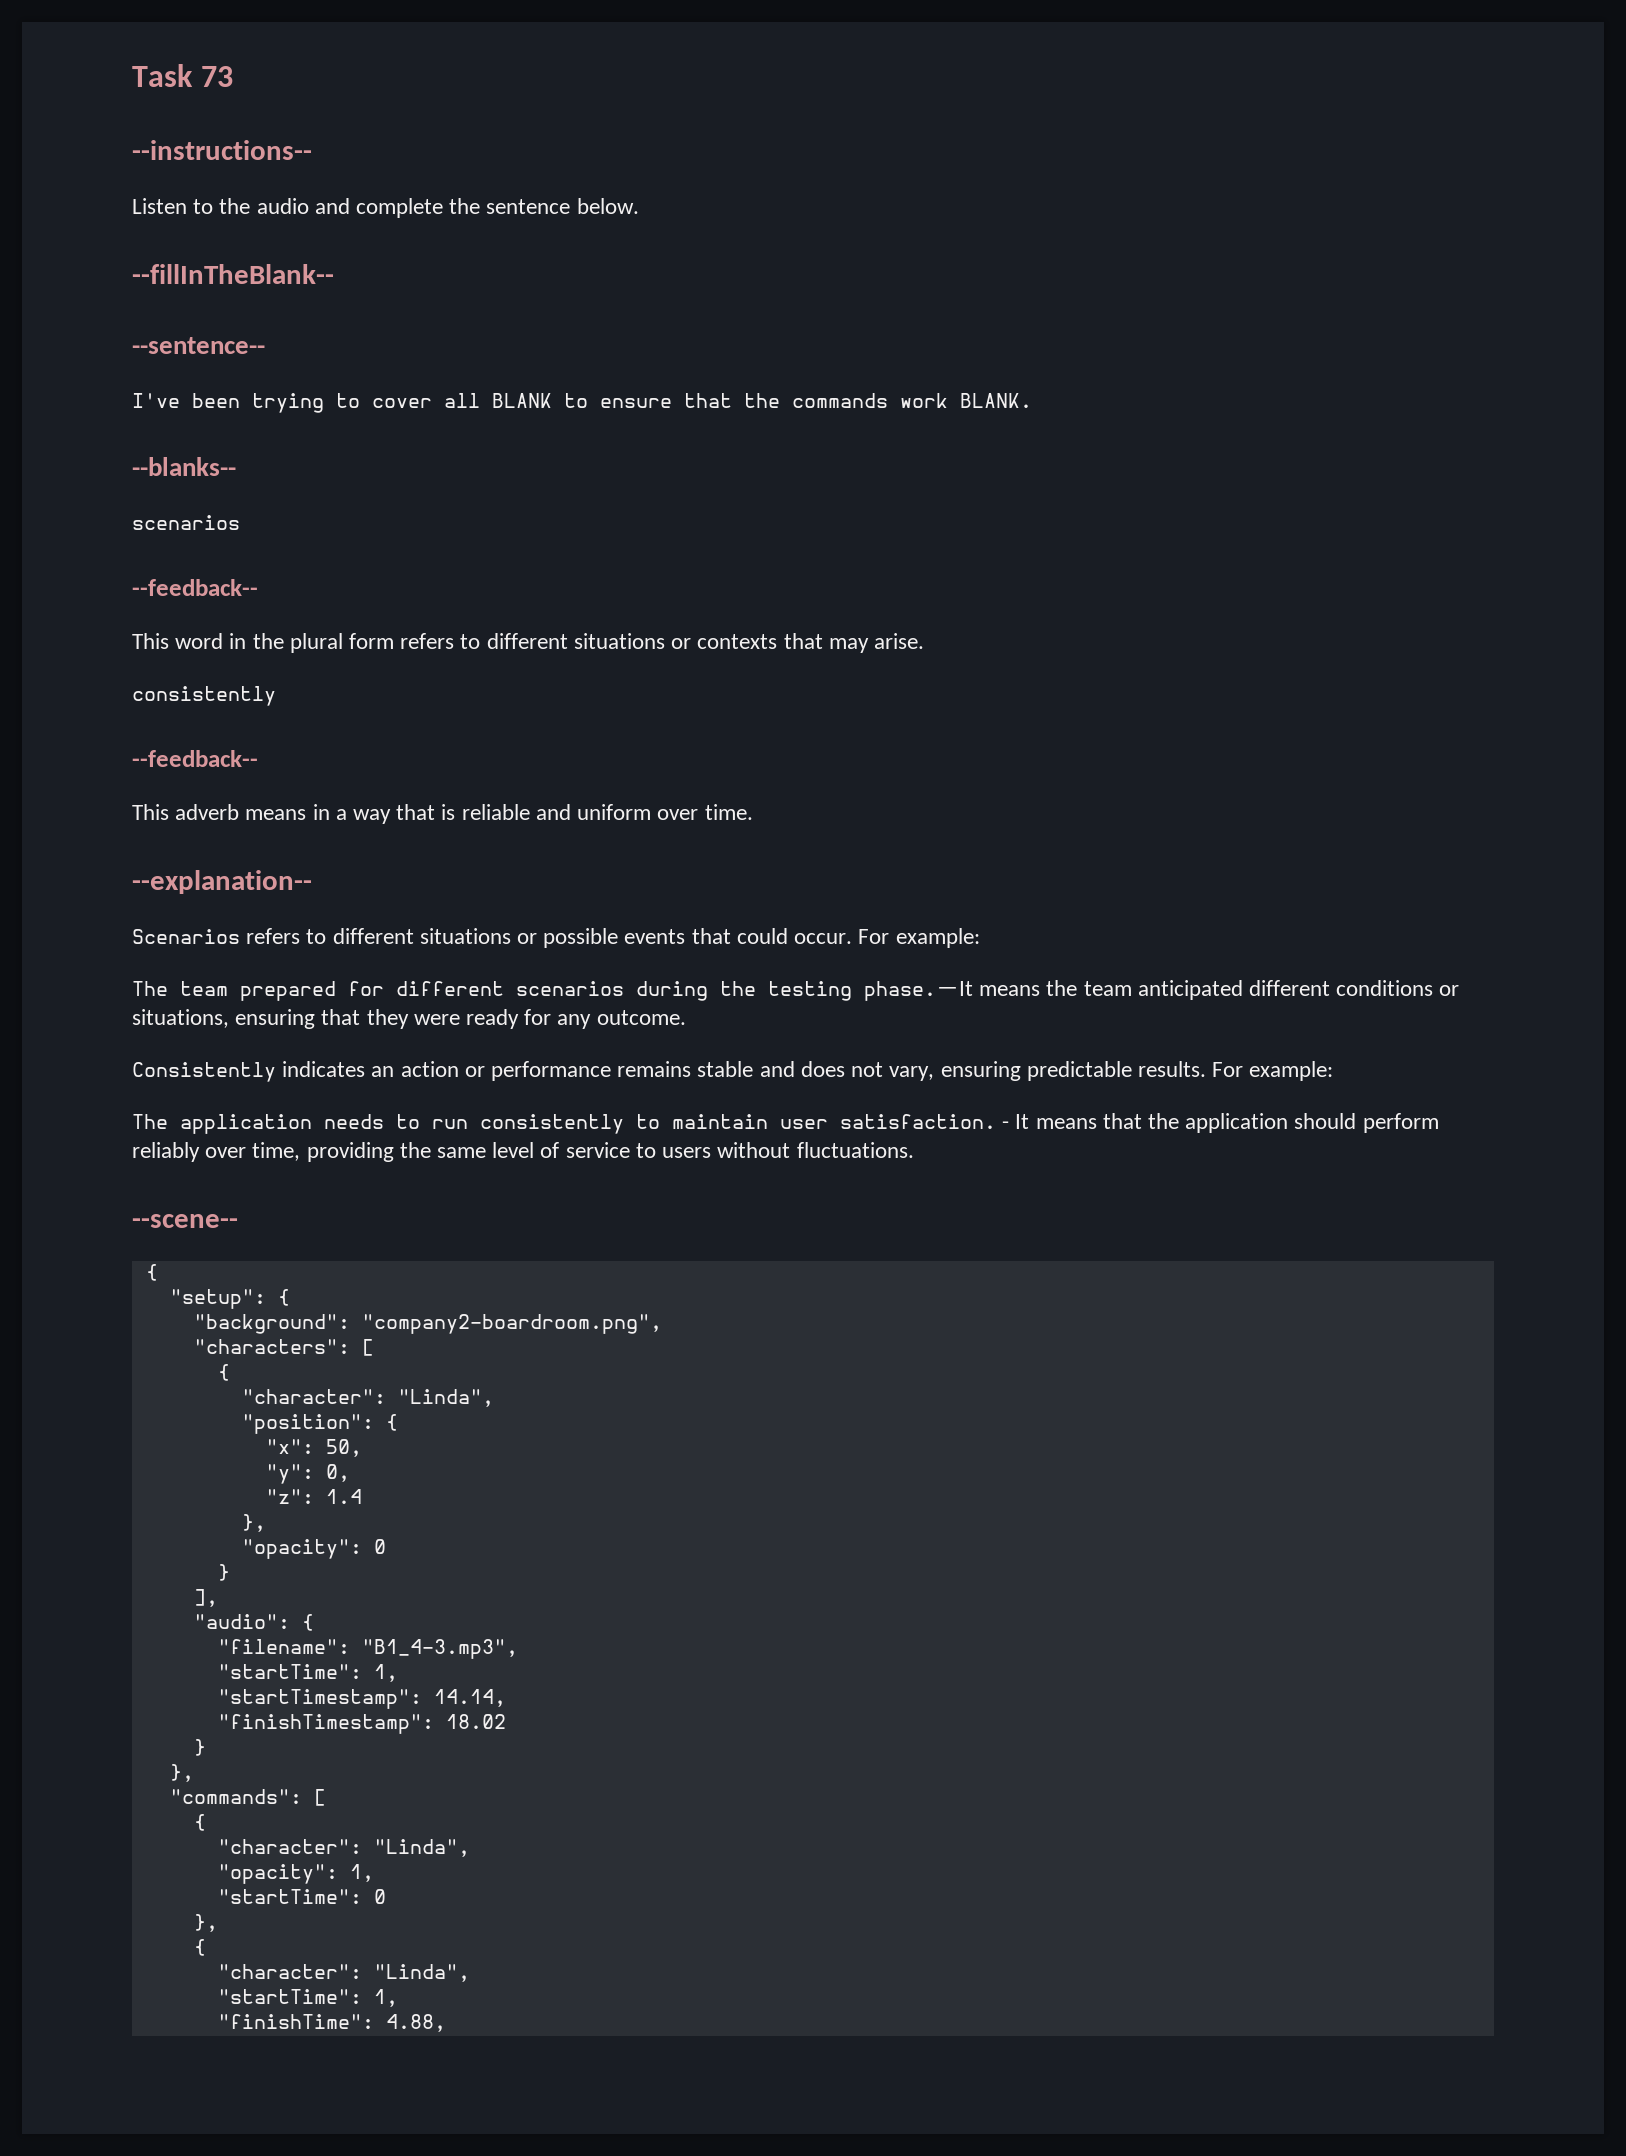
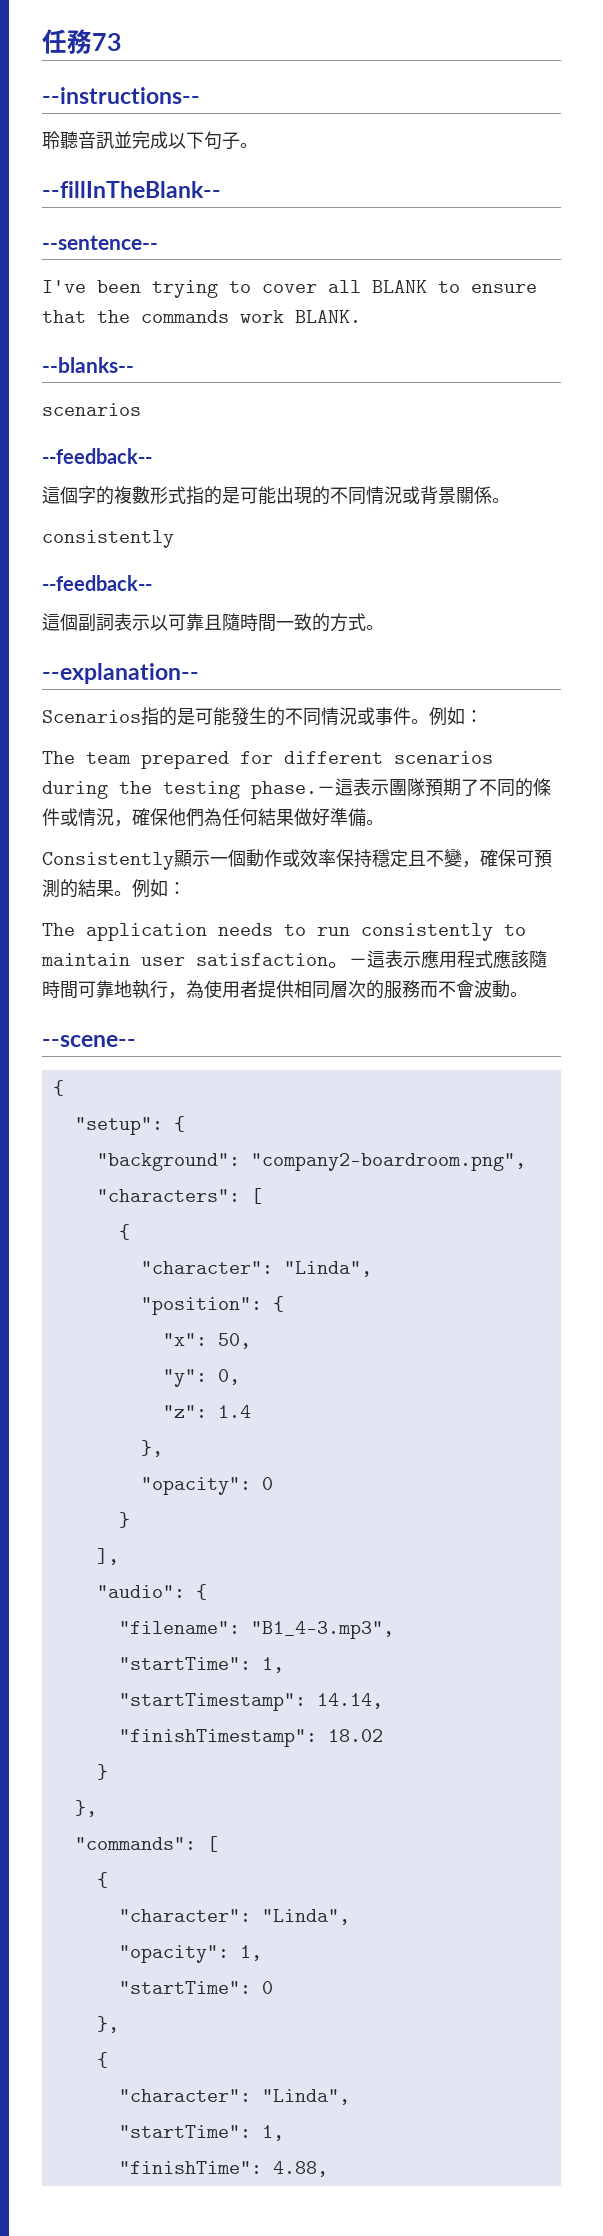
[132,64,193,87] Task -> [42,29,92,54] 任務
[132,198,639,218] Listen to the audio and complete the sentence below. -> [42,131,258,150] 聆聽音訊並完成以下句子。
[132,633,924,653] [132,686,276,706] [132,750,258,767] [132,804,753,824] [132,870,312,894] [132,928,980,948] This word in the plural form refers to different situations or contexts that may arise. // consistently // --feedback-- // This adverb means in a way that is reliable and uniform over time. // --explanation-- // Scenarios refers to different situations or possible events that could occur. For example: -> [42,486,510,505] [42,530,174,548] [42,575,152,591] [42,613,384,632] [42,663,199,684] [42,707,483,726] 這個字的複數形式指的是可能出現的不同情況或背景關係。 // consistently // --feedback-- // 這個副詞表示以可靠且隨時間一致的方式。 // --explanation-- // Scenarios指的是可能發生的不同情況或事件。例如：
[959,980,1460,1000] [132,1009,686,1029] [132,1061,1334,1082] It means the team anticipated different conditions or situations, ensuring that they were ready for any outcome. // Consistently indicates an action or performance remains stable and does not vary, ensuring predictable results. For example: -> [335,778,551,797] [42,808,384,827] [42,848,552,870] [42,879,186,898] 這表示團隊預期了不同的條件或情況，確保他們為任何結果做好準備。 // Consistently顯示一個動作或效率保持穩定且不變，確保可預測的結果。例如：
[840,1113,1439,1133] [132,1142,914,1162] satisfaction. - It means that the application should perform reliably over time, providing the same level of service to users without fluctuations. -> [196,950,547,969] [42,980,528,999] satisfaction。－這表示應用程式應該隨時間可靠地執行，為使用者提供相同層次的服務而不會波動。

